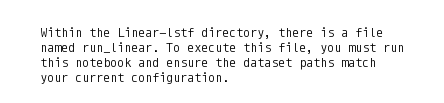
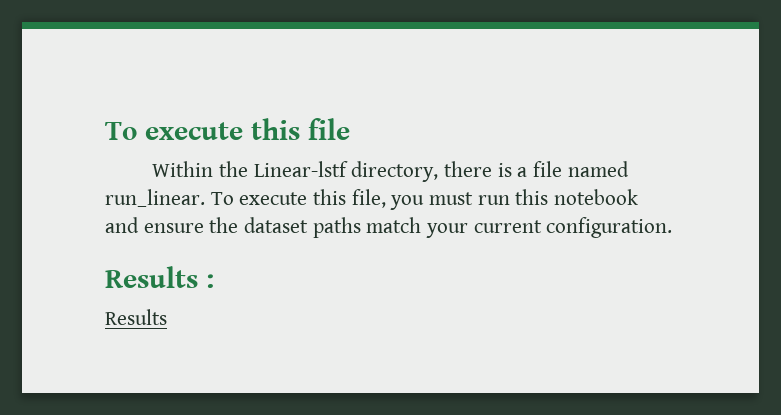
(40, 32) none -> [105,118,350,140] To execute this file //
(229, 78) none -> [105,266,214,288] [105,309,167,325] // Results : // Results

